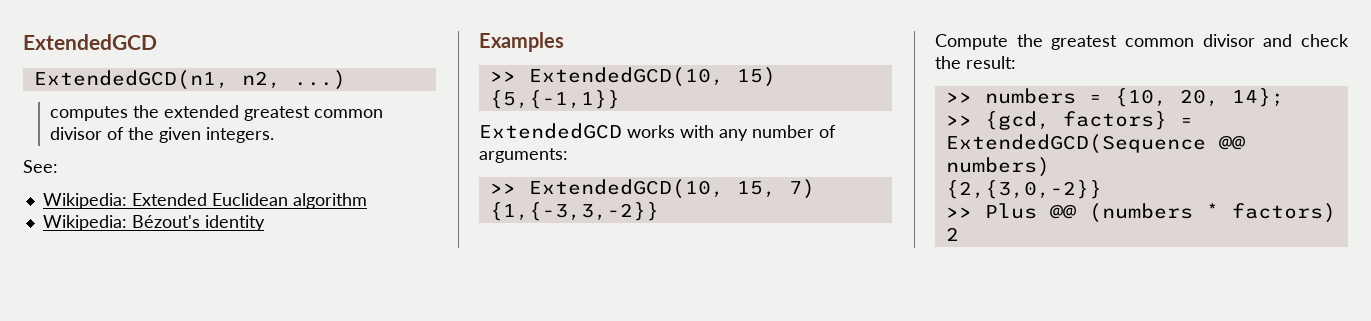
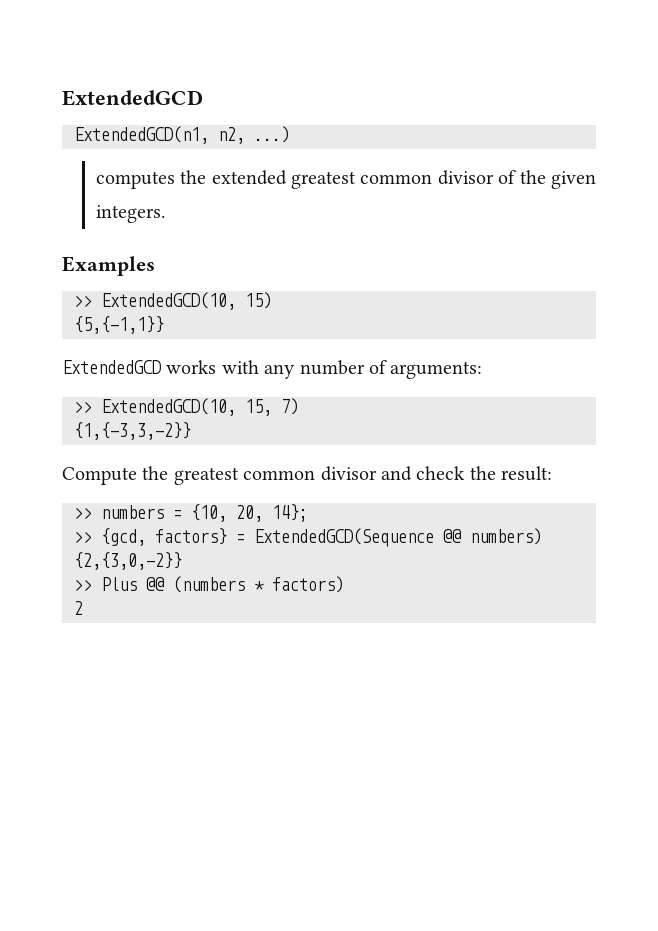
[23,160,58,173] [42,193,367,209] [42,215,265,231] // See: // Wikipedia: Extended Euclidean algorithm // Wikipedia: Bézout's identity -> (165, 214) none

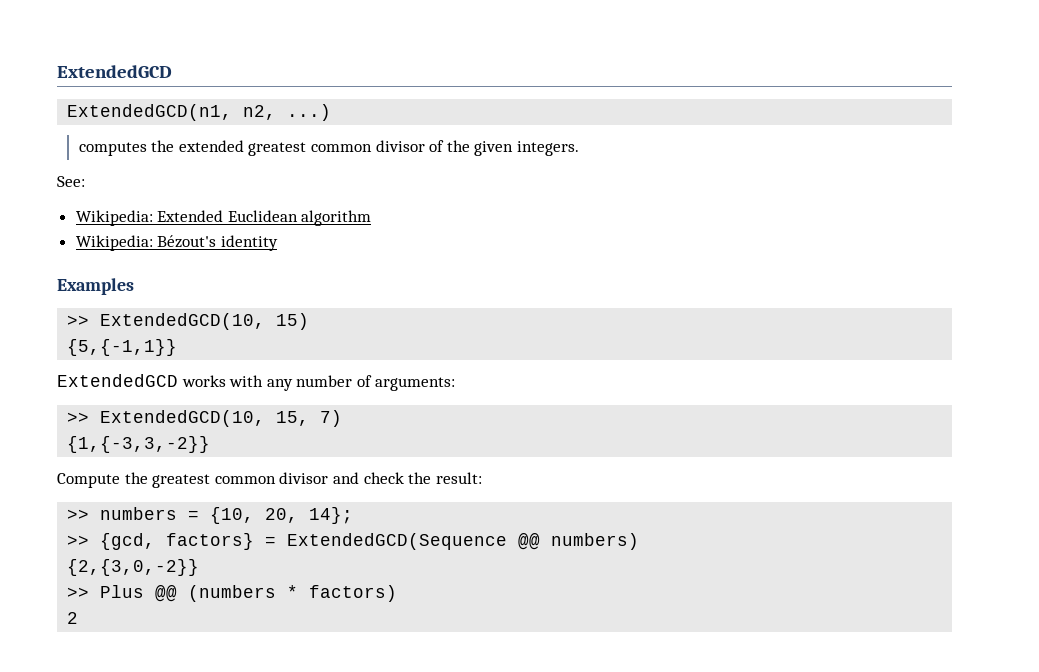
(165, 214) none -> [57,176,85,187] [75,210,372,226] [75,235,278,251] // See: // Wikipedia: Extended Euclidean algorithm // Wikipedia: Bézout's identity

